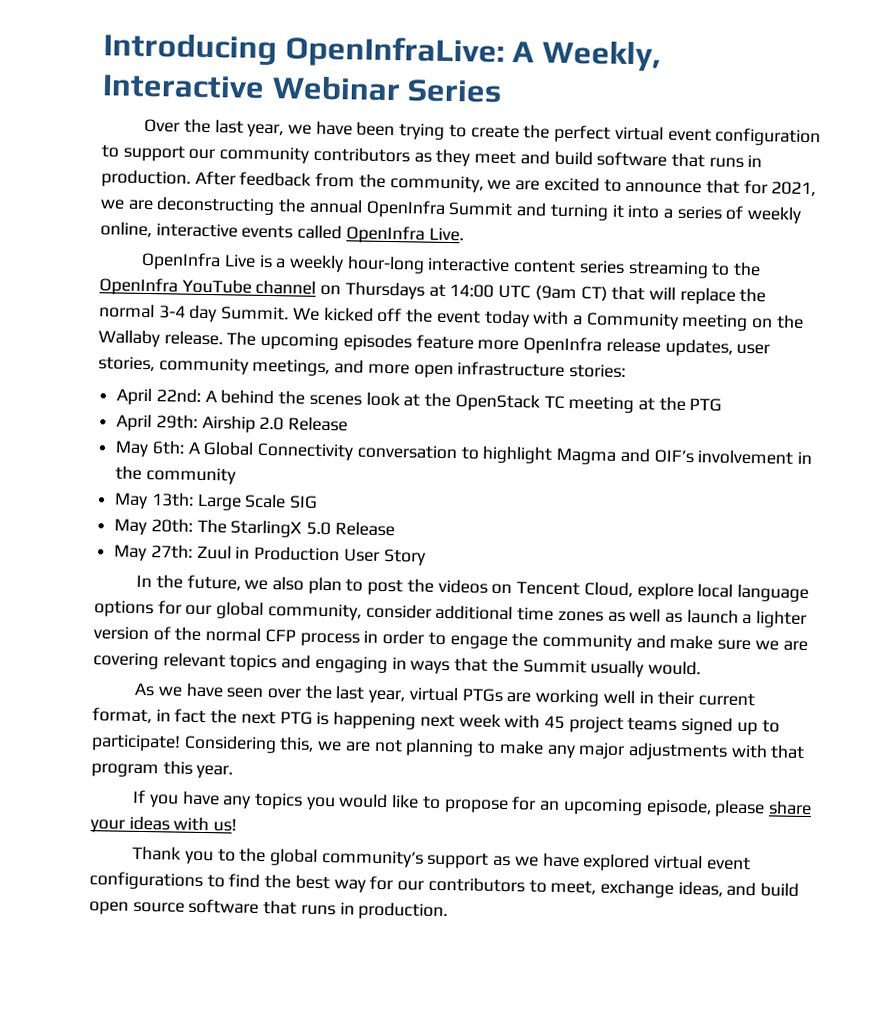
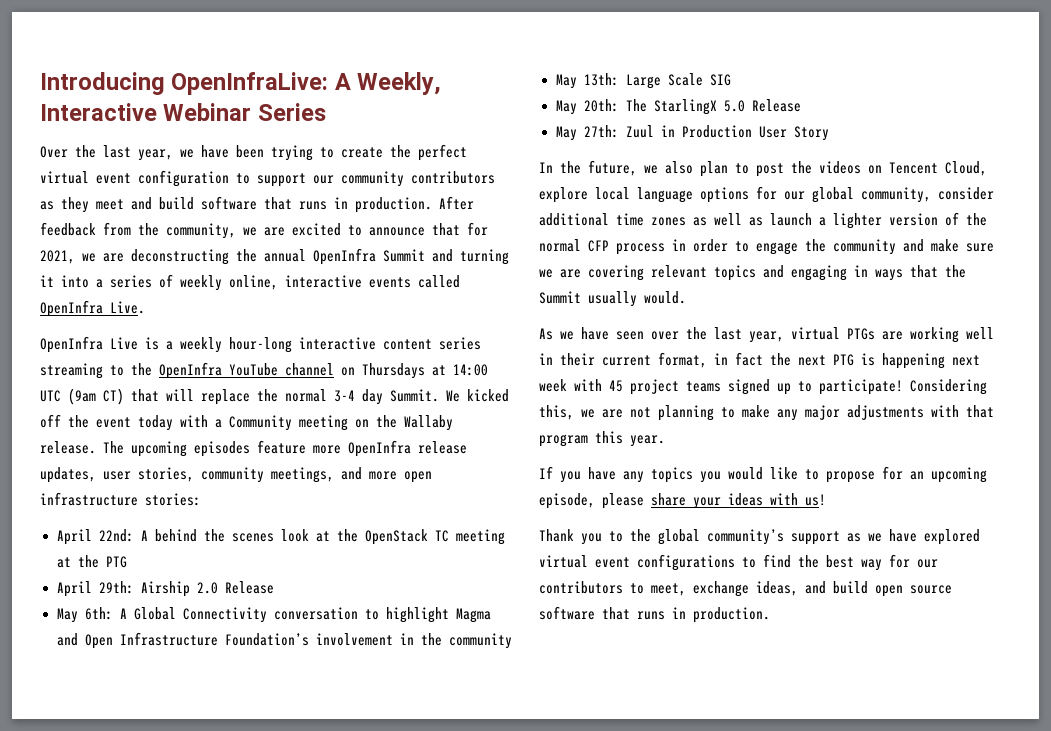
[653,449,694,464] OIF’s -> [84,632,309,649] Open Infrastructure Foundation’s

